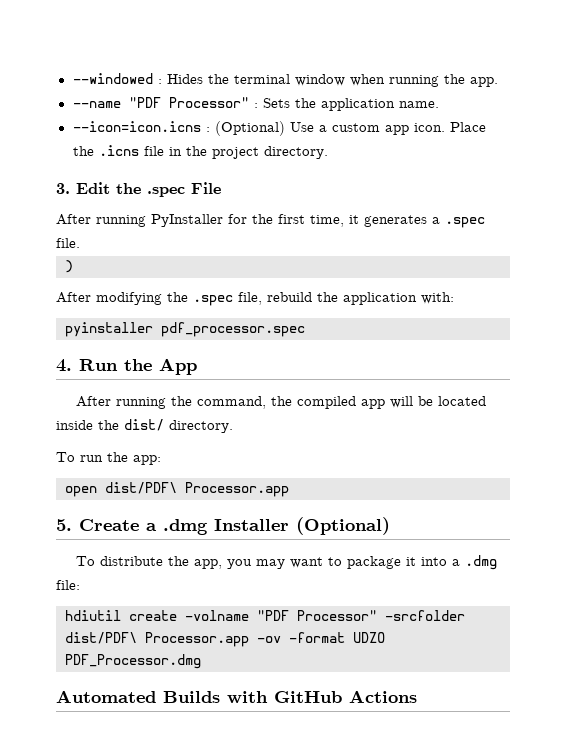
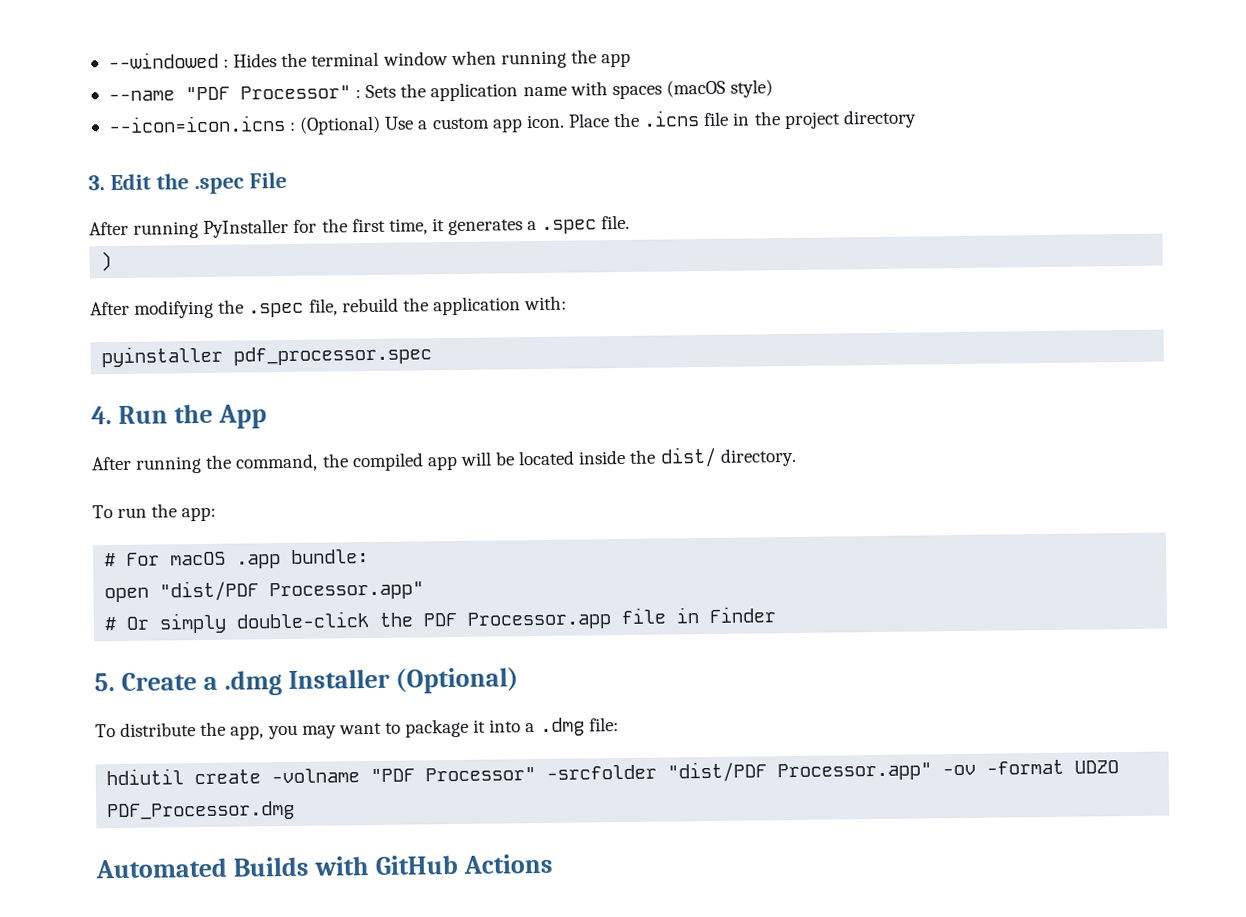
[469,77,498,87] app. -> [601,52,632,68] app
[398,101,439,108] name. -> [522,79,774,100] name with spaces (macOS style)
[263,146,328,159] directory. -> [842,109,917,129] directory
[65,482,289,497] open dist/PDF\ Processor.app -> [104,549,370,569] [104,580,425,603] [104,606,777,634] # For macOS .app bundle: // open "dist/PDF Processor.app" // # Or simply double-click the PDF Processor.app file in Finder
[65,632,249,647] dist/PDF\ Processor.app -> [667,761,933,783] "dist/PDF Processor.app"

